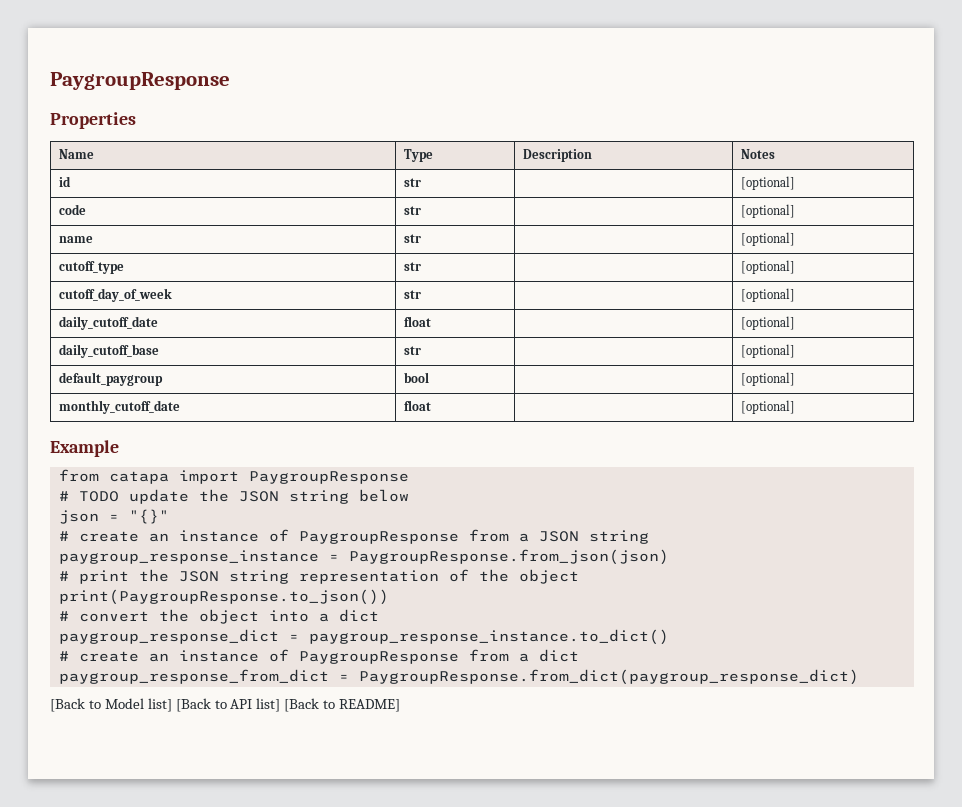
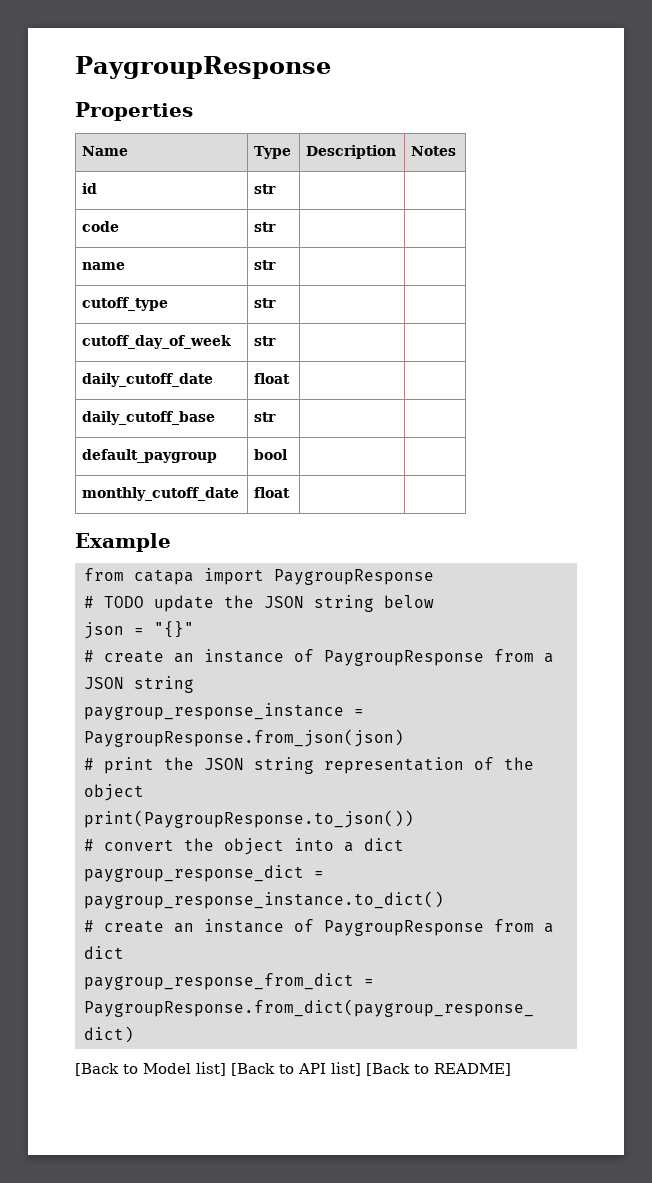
[741,176,796,190] [optional] -> (277, 189) none
[741,204,796,218] [optional] -> (277, 227) none
[741,232,796,246] [optional] -> (277, 265) none
[741,260,796,274] [optional] -> (277, 303) none
[741,288,796,302] [optional] -> (277, 341) none
[741,316,796,330] [optional] -> (291, 378) none
[741,344,796,358] [optional] -> (277, 417) none
[741,372,796,386] [optional] -> (288, 454) none
[741,400,796,414] [optional] -> (291, 492) none

